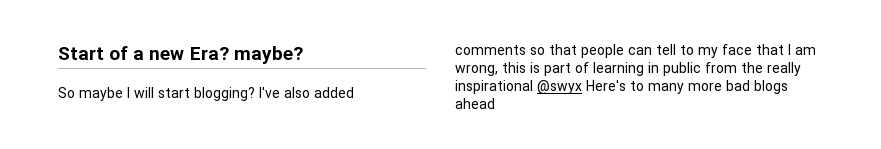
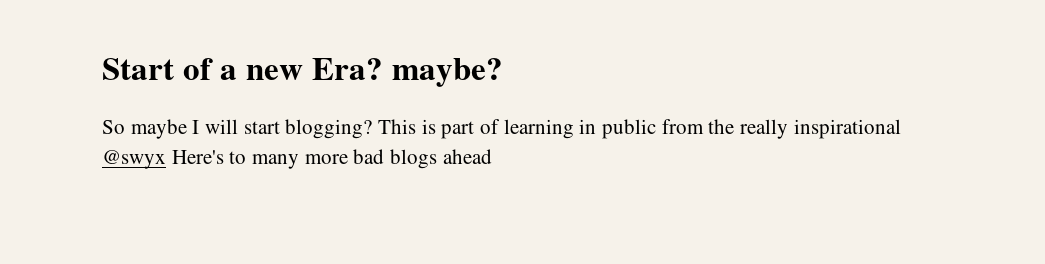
[259,87,354,98] [455,44,816,58] [455,62,526,76] I've also added comments so that people can tell to my face that I am wrong, this -> [378,119,417,134] This

